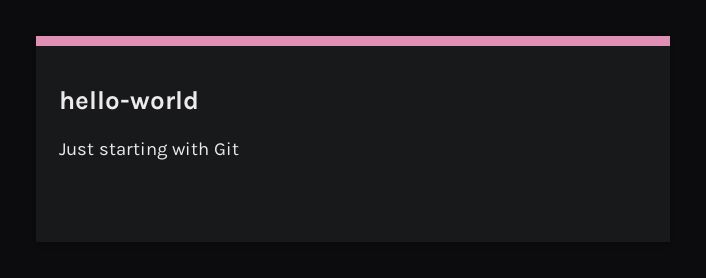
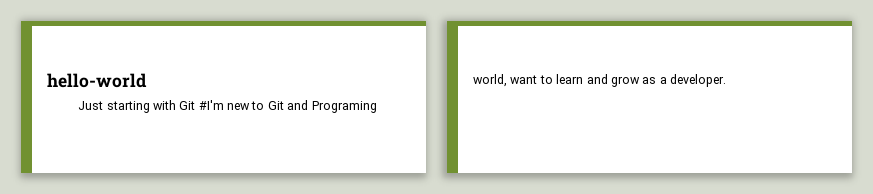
(239, 149) none -> [198,100,377,113] [473,74,726,87] #I'm new to Git and Programing world, want to learn and grow as a developer.

